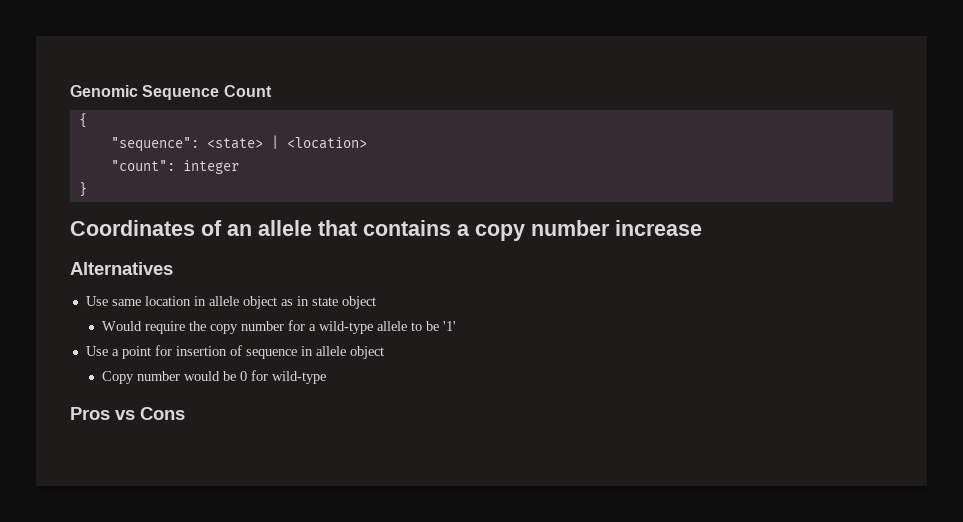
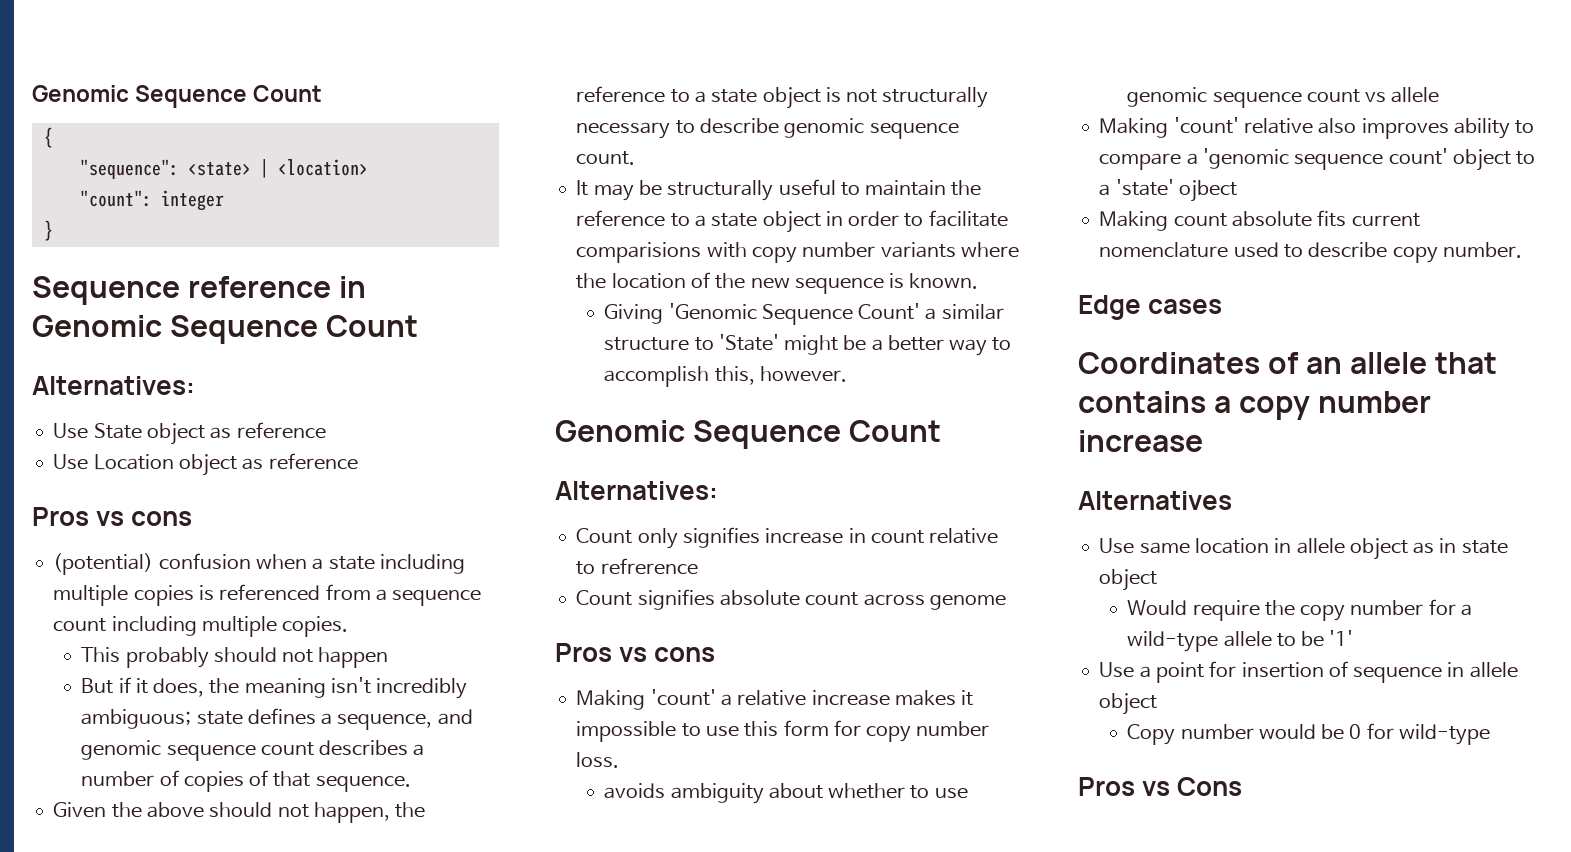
(87, 189) none -> [32,276,367,305] [32,315,419,344] [32,376,195,395] [53,422,326,445] [53,453,358,476] [32,507,193,526] [53,553,465,575] [53,584,482,606] [53,616,349,637] [81,647,389,668] [81,677,468,699] [81,708,473,730] [81,740,425,761] [81,770,411,792] [53,802,426,823] [576,86,989,109] [576,118,959,139] [576,151,636,165] [576,179,982,201] [576,210,1008,233] [576,242,1019,263] [576,272,979,294] [604,303,1004,325] [604,334,1012,356] [604,366,847,387] [555,420,942,449] [555,481,718,500] [576,527,999,549] [576,558,698,575] [576,589,1006,610] [555,643,716,662] [576,689,974,710] [576,720,990,742] [576,752,620,768] [604,783,968,804] [1127,87,1440,108] [1099,117,1535,139] [1099,148,1536,171] [1099,179,1237,202] [1099,210,1420,231] [1099,242,1522,263] [1078,295,1223,320] // Sequence reference in Genomic Sequence Count // Alternatives: // Use State object as reference // Use Location object as reference // Pros vs cons // (potential) confusion when a state including multiple copies is referenced from a sequence count including multiple copies. // This probably should not happen // But if it does, the meaning isn't incredibly ambiguous; state defines a sequence, and genomic sequence count describes a number of copies of that sequence. // Given the above should not happen, the reference to a state object is not structurally necessary to describe genomic sequence count. // It may be structurally useful to maintain the reference to a state object in order to facilitate comparisions with copy number variants where the location of the new sequence is known. // Giving 'Genomic Sequence Count' a similar structure to 'State' might be a better way to accomplish this, however. // Genomic Sequence Count // Alternatives: // Count only signifies increase in count relative to refrerence // Count signifies absolute count across genome // Pros vs cons // Making 'count' a relative increase makes it impossible to use this form for copy number loss. // avoids ambiguity about whether to use genomic sequence count vs allele // Making 'count' relative also improves ability to compare a 'genomic sequence count' object to a 'state' ojbect // Making count absolute fits current nomenclature used to describe copy number. // Edge cases

